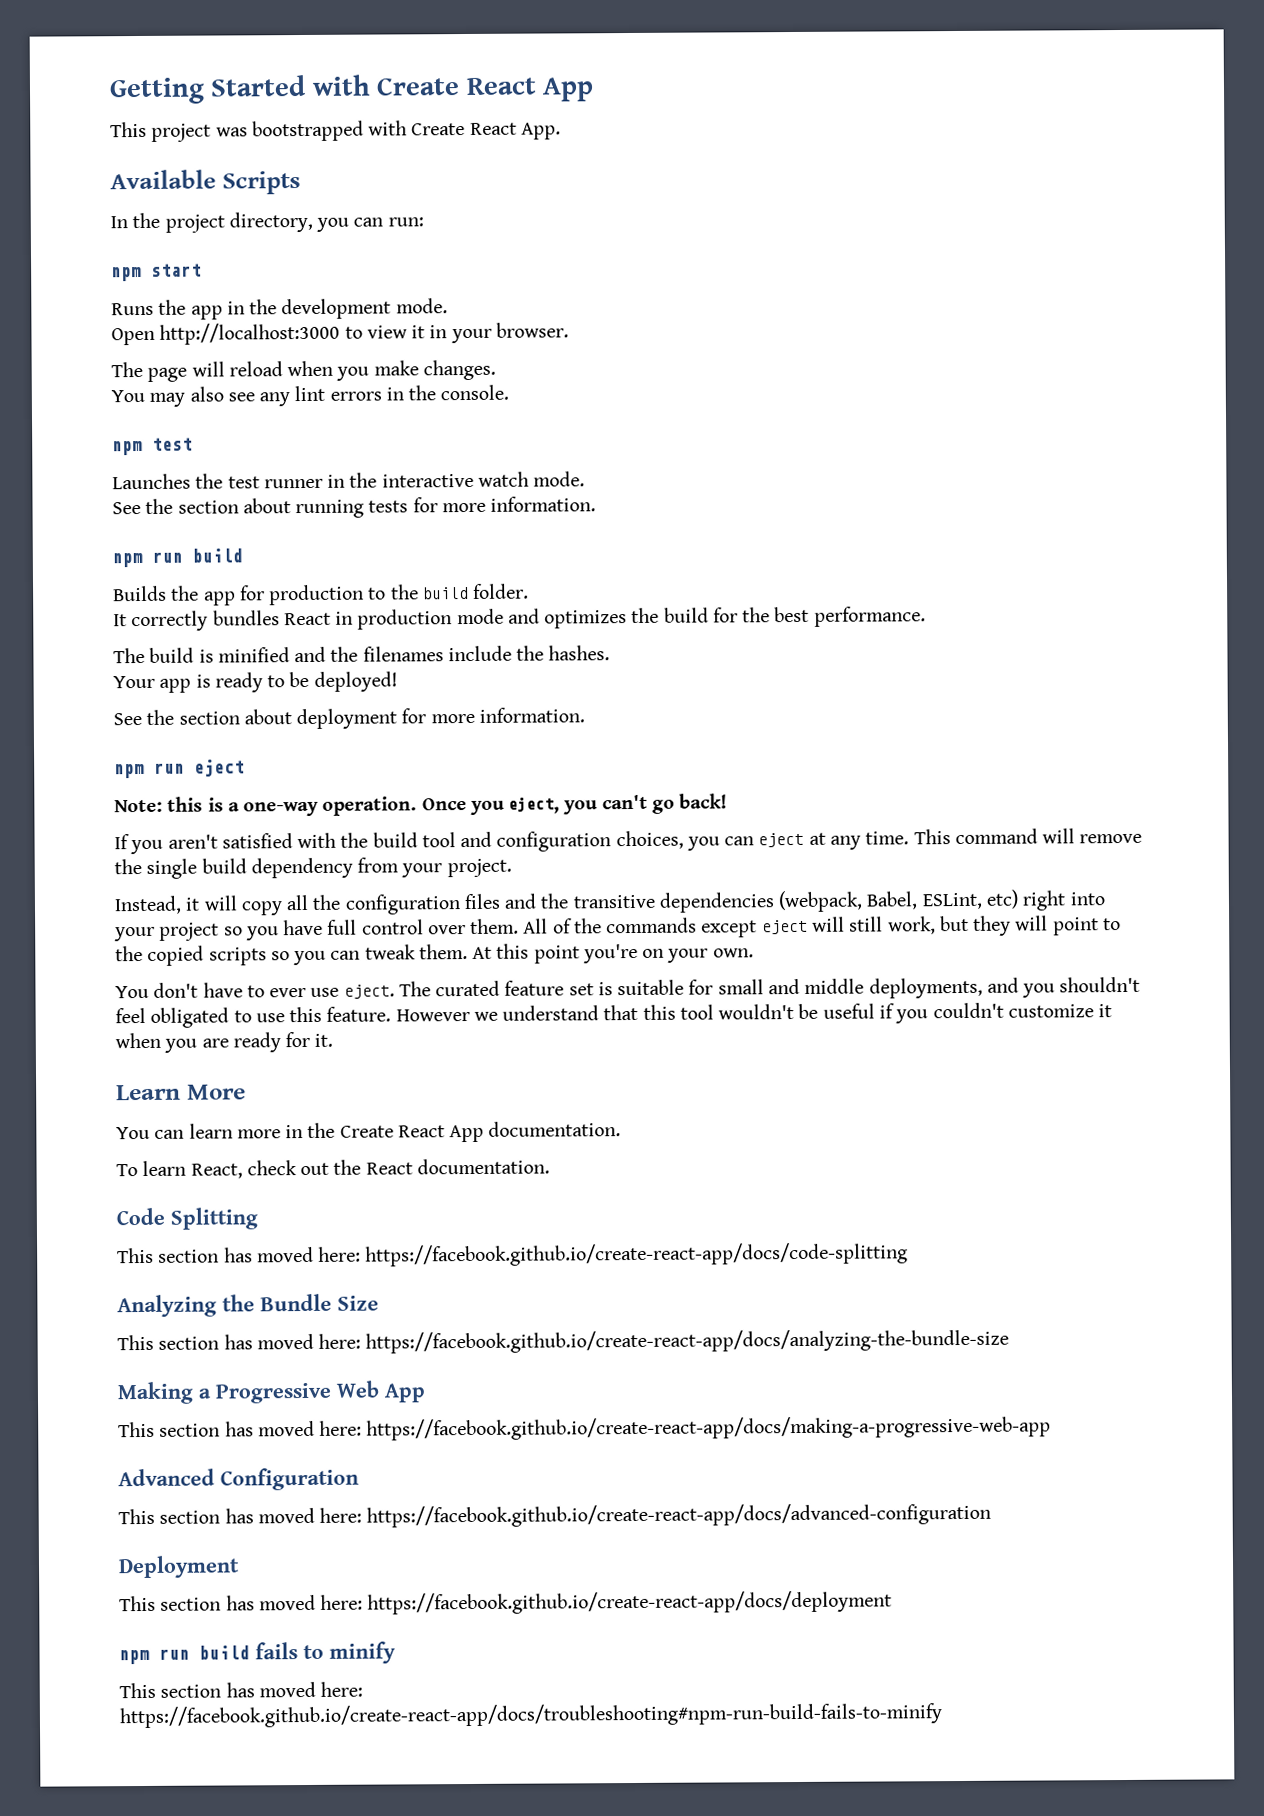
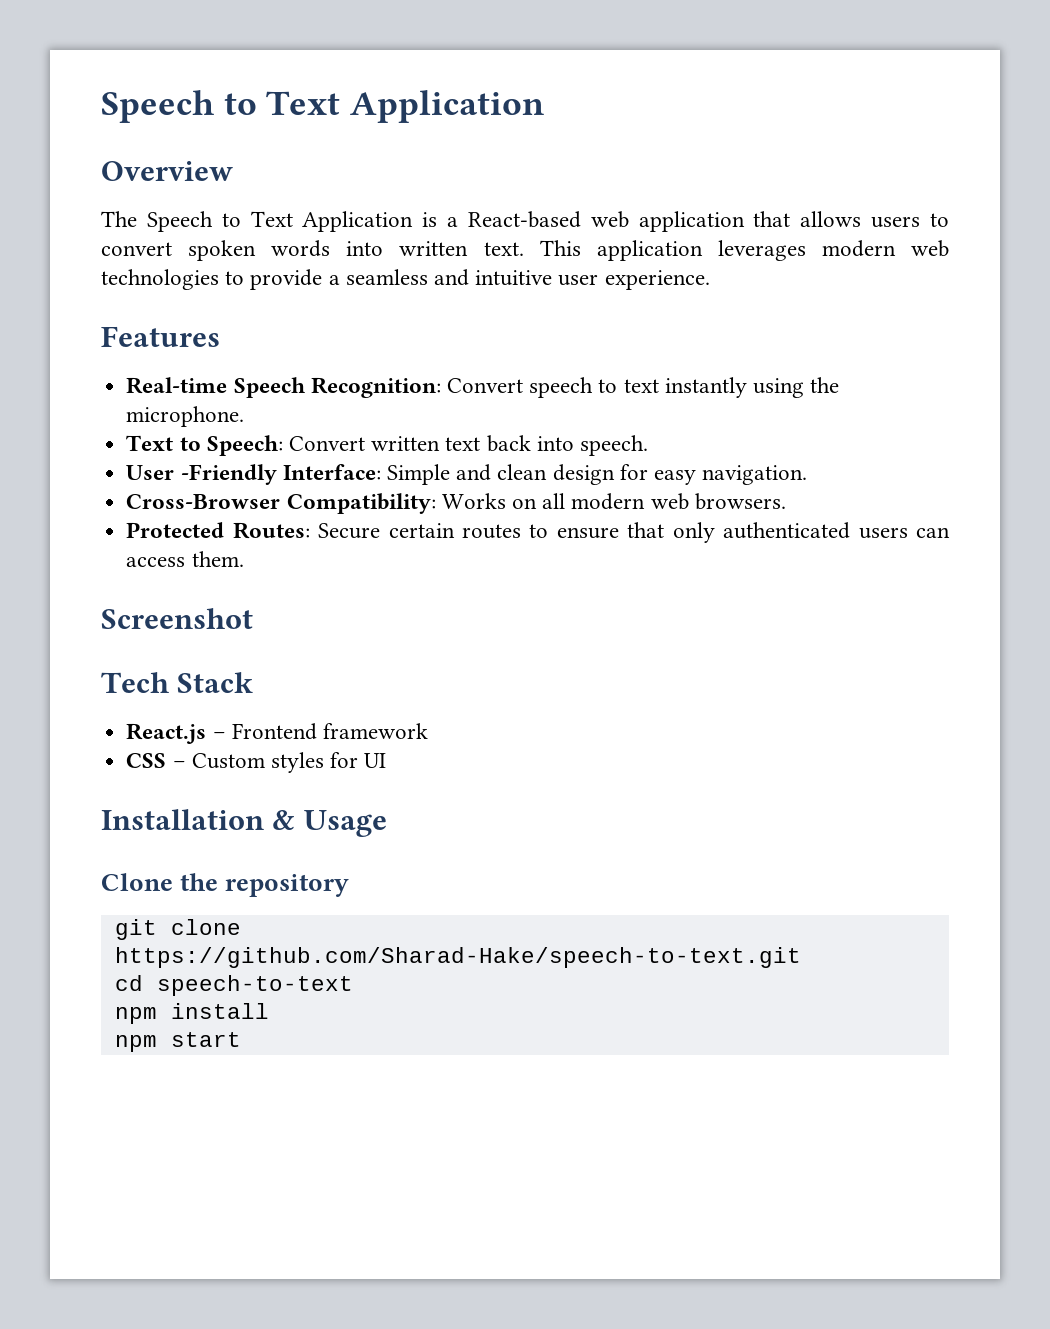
[109,74,595,105] [110,120,561,142] [110,169,301,195] [110,211,424,233] [111,263,202,282] [111,298,448,320] [111,322,569,346] [111,359,496,382] [111,384,510,407] [112,437,193,456] [112,471,586,490] [112,496,597,519] [112,548,243,568] [113,583,530,606] [113,606,926,632] [113,645,611,664] [113,671,398,693] [113,707,585,730] [114,759,245,779] [114,793,728,817] [114,828,1143,855] [114,857,512,879] [114,889,1105,916] [114,915,1121,942] [115,943,754,966] [115,976,1141,999] [115,1002,1113,1028] [115,1031,334,1053] [116,1084,246,1101] [116,1121,622,1143] [116,1158,550,1179] [116,1207,258,1230] [117,1242,909,1267] [117,1293,379,1318] [117,1328,1010,1354] [117,1380,426,1405] [118,1415,1052,1441] [118,1467,359,1491] [118,1502,992,1528] [118,1555,240,1579] [119,1590,893,1615] [119,1641,396,1665] [119,1681,364,1699] [119,1702,942,1729] Getting Started with Create React App // This project was bootstrapped with Create React App. // Available Scripts // In the project directory, you can run: // npm start // Runs the app in the development mode. // Open http://localhost:3000 to view it in your browser. // The page will reload when you make changes. // You may also see any lint errors in the console. // npm test // Launches the test runner in the interactive watch mode. // See the section about running tests for more information. // npm run build // Builds the app for production to the build folder. // It correctly bundles React in production mode and optimizes the build for the best performance. // The build is minified and the filenames include the hashes. // Your app is ready to be deployed! // See the section about deployment for more information. // npm run eject // Note: this is a one-way operation. Once you eject, you can't go back! // If you aren't satisfied with the build tool and configuration choices, you can eject at any time. This command will remove the single build dependency from your project. // Instead, it will copy all the configuration files and the transitive dependencies (webpack, Babel, ESLint, etc) right into your project so you have full control over them. All of the commands except eject will still work, but they will point to the copied scripts so you can tweak them. At this point you're on your own. // You don't have to ever use eject. The curated feature set is suitable for small and middle deployments, and you shouldn't feel obligated to use this feature. However we understand that this tool wouldn't be useful if you couldn't customize it when you are ready for it. // Learn More // You can learn more in the Create React App documentation. // To learn React, check out the React documentation. // Code Splitting // This section has moved here: https://facebook.github.io/create-react-app/docs/code-splitting // Analyzing the Bundle Size // This section has moved here: https://facebook.github.io/create-react-app/docs/analyzing-the-bundle-size // Making a Progressive Web App // This section has moved here: https://facebook.github.io/create-react-app/docs/making-a-progressive-web-app // Advanced Configuration // This section has moved here: https://facebook.github.io/create-react-app/docs/advanced-configuration // Deployment // This section has moved here: https://facebook.github.io/create-react-app/docs/deployment // npm run build fails to minify // This section has moved here: https://facebook.github.io/create-react-app/docs/troubleshooting#npm-run-build-fails-to-minify -> [101,90,545,123] [101,161,233,181] [101,211,949,232] [101,240,950,261] [101,269,710,290] [101,326,220,347] [126,377,840,398] [126,406,245,427] [126,435,648,456] [126,464,808,485] [126,493,786,514] [126,522,950,543] [126,551,244,567] [101,608,253,629] [101,672,254,693] [126,723,428,744] [126,752,387,773] [101,809,387,837] [101,873,350,897] [114,919,241,940] [114,947,801,968] [114,975,353,996] [114,1003,269,1024] [114,1032,241,1052] Speech to Text Application // Overview // The Speech to Text Application is a React-based web application that allows users to convert spoken words into written text. This application leverages modern web technologies to provide a seamless and intuitive user experience. // Features // Real-time Speech Recognition: Convert speech to text instantly using the microphone. // Text to Speech: Convert written text back into speech. // User -Friendly Interface: Simple and clean design for easy navigation. // Cross-Browser Compatibility: Works on all modern web browsers. // Protected Routes: Secure certain routes to ensure that only authenticated users can access them. // Screenshot // Tech Stack // React.js – Frontend framework // CSS – Custom styles for UI // Installation & Usage // Clone the repository // git clone https://github.com/Sharad-Hake/speech-to-text.git // cd speech-to-text // npm install // npm start

